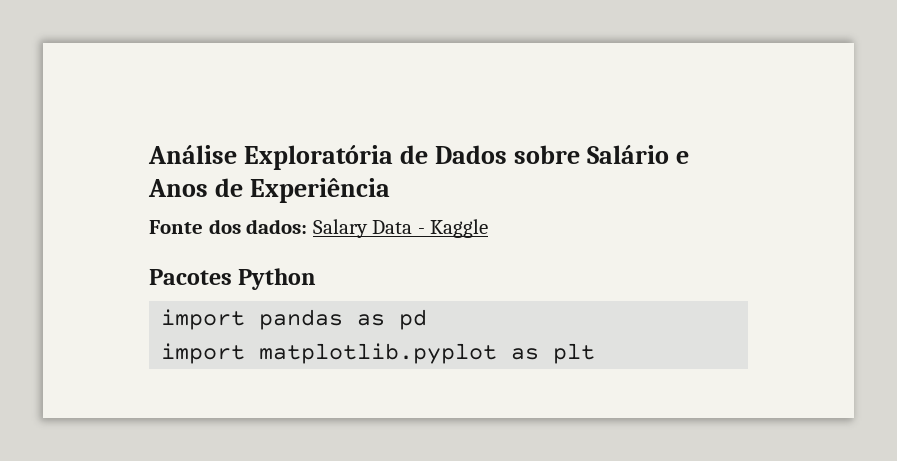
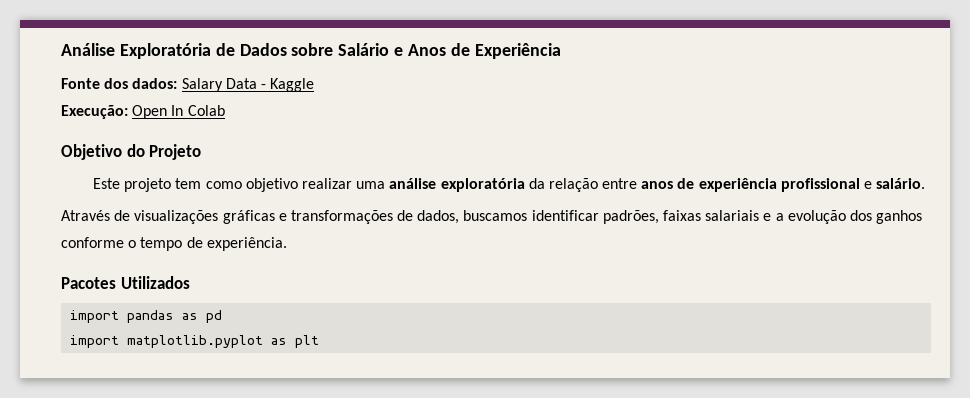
(489, 228) none -> [61,105,225,119] [61,144,202,160] [93,178,926,192] [61,210,923,224] [61,237,287,251] // Execução: Open In Colab // Objetivo do Projeto // Este projeto tem como objetivo realizar uma análise exploratória da relação entre anos de experiência profissional e salário. // Através de visualizações gráficas e transformações de dados, buscamos identificar padrões, faixas salariais e a evolução dos ganhos conforme o tempo de experiência.
[238,268,317,290] Python -> [120,276,190,289] Utilizados

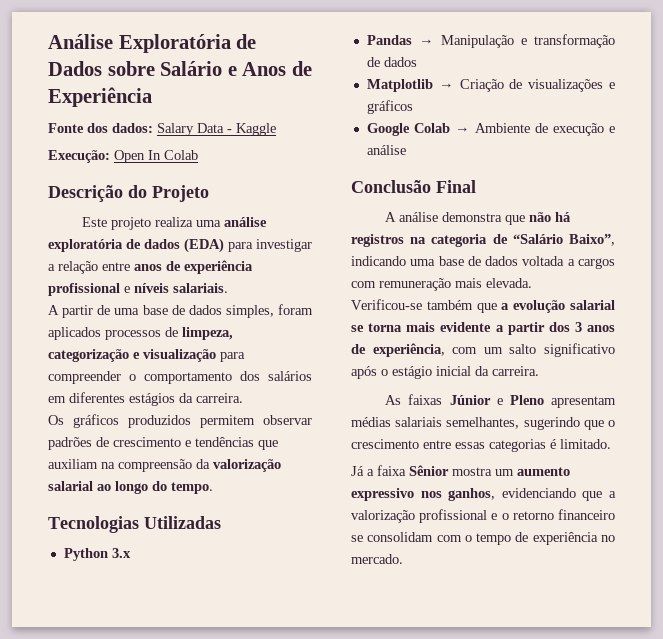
[61,144,122,160] Objetivo -> [48,185,123,202] Descrição
[175,178,545,192] tem como objetivo realizar uma análise exploratória da -> [155,217,268,227] [48,238,312,253] [48,264,55,271] realiza uma análise exploratória de dados (EDA) para investigar a
[876,178,926,189] [61,210,923,224] [61,237,287,251] [61,276,190,289] [70,310,223,323] [70,335,320,348] salário. // Através de visualizações gráficas e transformações de dados, buscamos identificar padrões, faixas salariais e a evolução dos ganhos conforme o tempo de experiência. // Pacotes Utilizados // import pandas as pd // import matplotlib.pyplot as plt -> [134,283,228,293] [48,304,313,318] [48,327,233,340] [48,349,245,362] [48,371,312,384] [48,392,243,406] [48,414,312,428] [48,437,278,450] [48,459,281,472] [48,481,213,494] [48,516,221,533] [63,548,131,561] [366,34,615,48] [366,57,417,67] [366,79,615,92] [366,100,413,114] [366,123,615,136] [366,145,406,155] [351,180,476,193] [385,212,572,225] [351,234,615,247] [351,256,615,269] [351,278,532,291] [351,299,615,313] [351,322,615,335] [351,343,615,357] [351,366,539,379] [385,394,616,408] [351,417,615,430] [351,439,611,452] [351,465,570,476] [351,488,616,501] [351,509,615,523] [351,532,615,545] [351,554,403,564] níveis salariais. // A partir de uma base de dados simples, foram aplicados processos de limpeza, categorização e visualização para compreender o comportamento dos salários em diferentes estágios da carreira. // Os gráficos produzidos permitem observar padrões de crescimento e tendências que auxiliam na compreensão da valorização salarial ao longo do tempo. // Tecnologias Utilizadas // Python 3.x // Pandas → Manipulação e transformação de dados // Matplotlib → Criação de visualizações e gráficos // Google Colab → Ambiente de execução e análise // Conclusão Final // A análise demonstra que não há registros na categoria de “Salário Baixo”, indicando uma base de dados voltada a cargos com remuneração mais elevada. // Verificou-se também que a evolução salarial se torna mais evidente a partir dos 3 anos de experiência, com um salto significativo após o estágio inicial da carreira. // As faixas Júnior e Pleno apresentam médias salariais semelhantes, sugerindo que o crescimento entre essas categorias é limitado. // Já a faixa Sênior mostra um aumento expressivo nos ganhos, evidenciando que a valorização profissional e o retorno financeiro se consolidam com o tempo de experiência no mercado.

